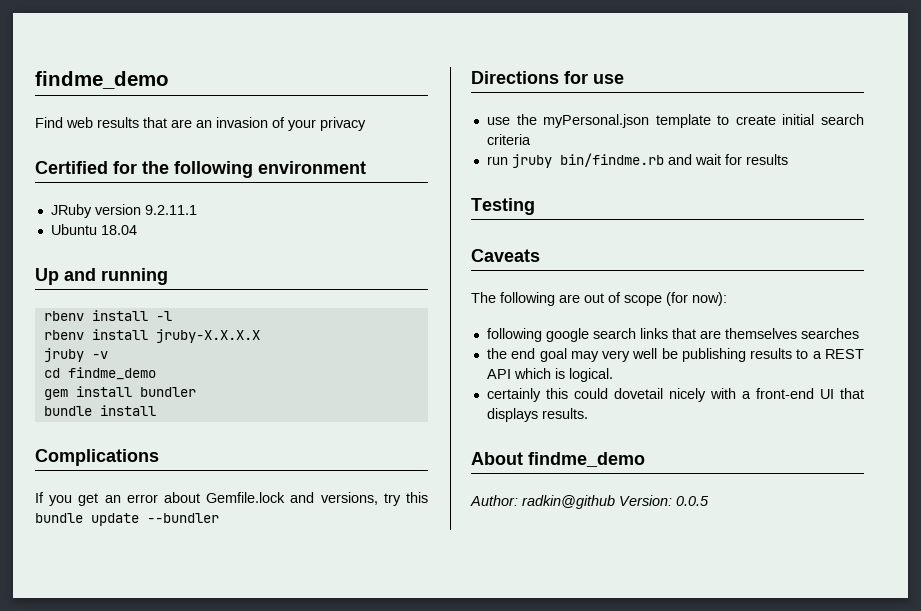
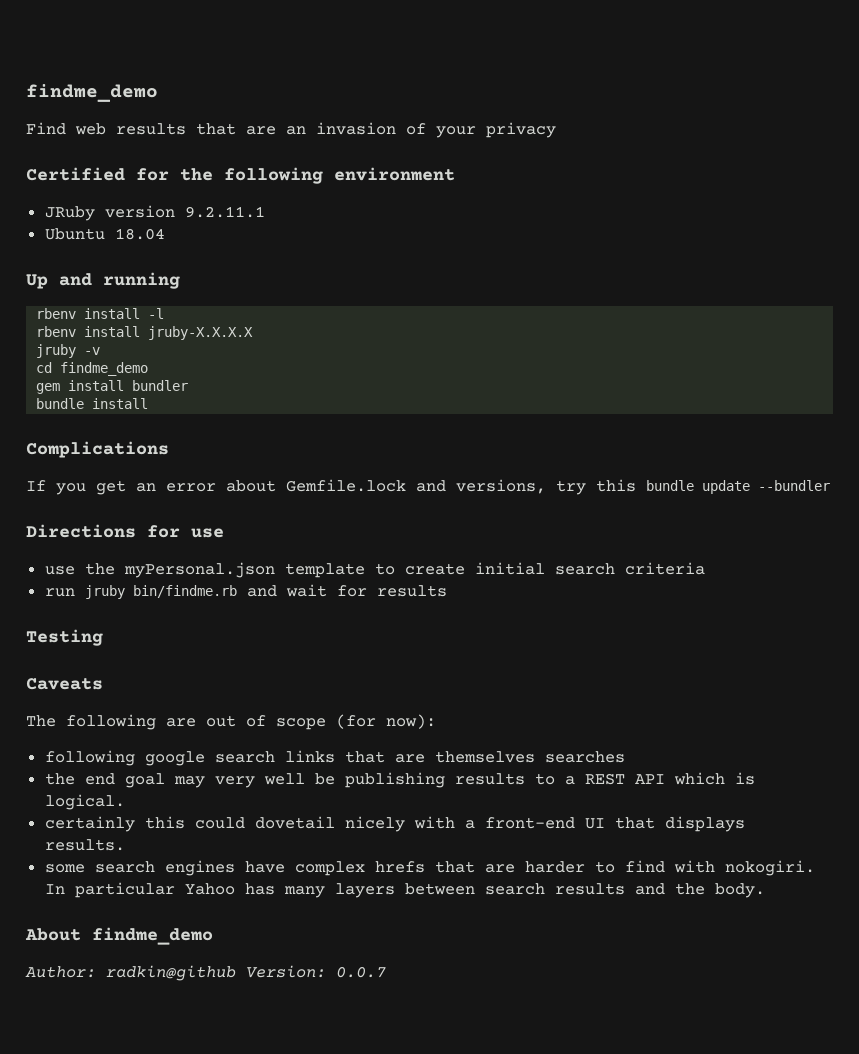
(588, 413) none -> [44,860,815,876] [44,882,765,898] // some search engines have complex hrefs that are harder to find with nokogiri. In particular Yahoo has many layers between search results and the body.
[676,496,709,506] 0.0.5 -> [336,966,386,978] 0.0.7

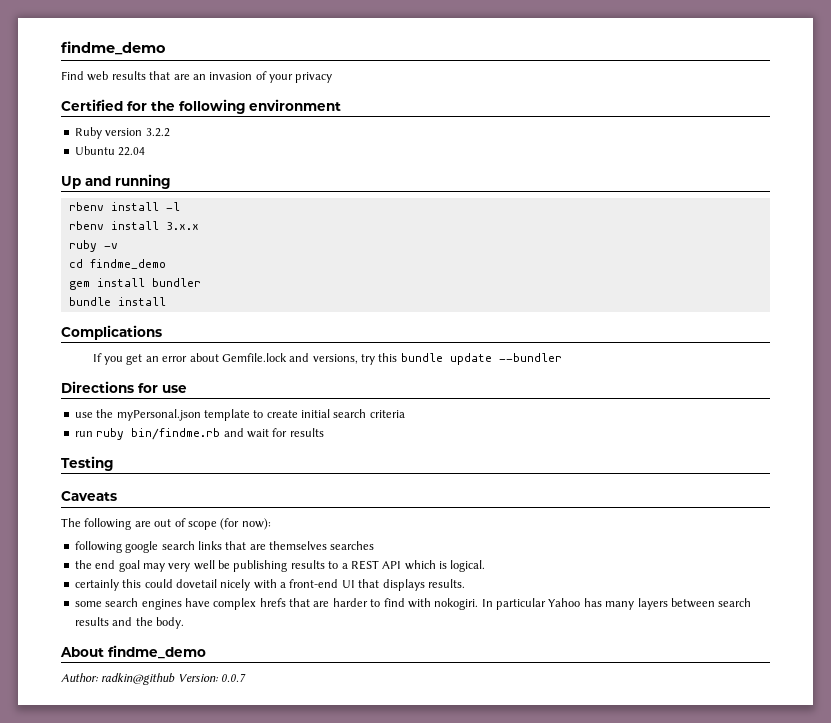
[44,205,265,221] JRuby version 9.2.11.1 -> [74,127,170,139] Ruby version 3.2.2
[114,228,165,240] 18.04 -> [118,147,146,156] 22.04
[148,326,254,340] [36,344,77,358] jruby-X.X.X.X // jruby -> [165,222,199,230] [68,240,97,252] 3.x.x // ruby
[84,585,125,599] jruby -> [96,428,125,440] ruby

